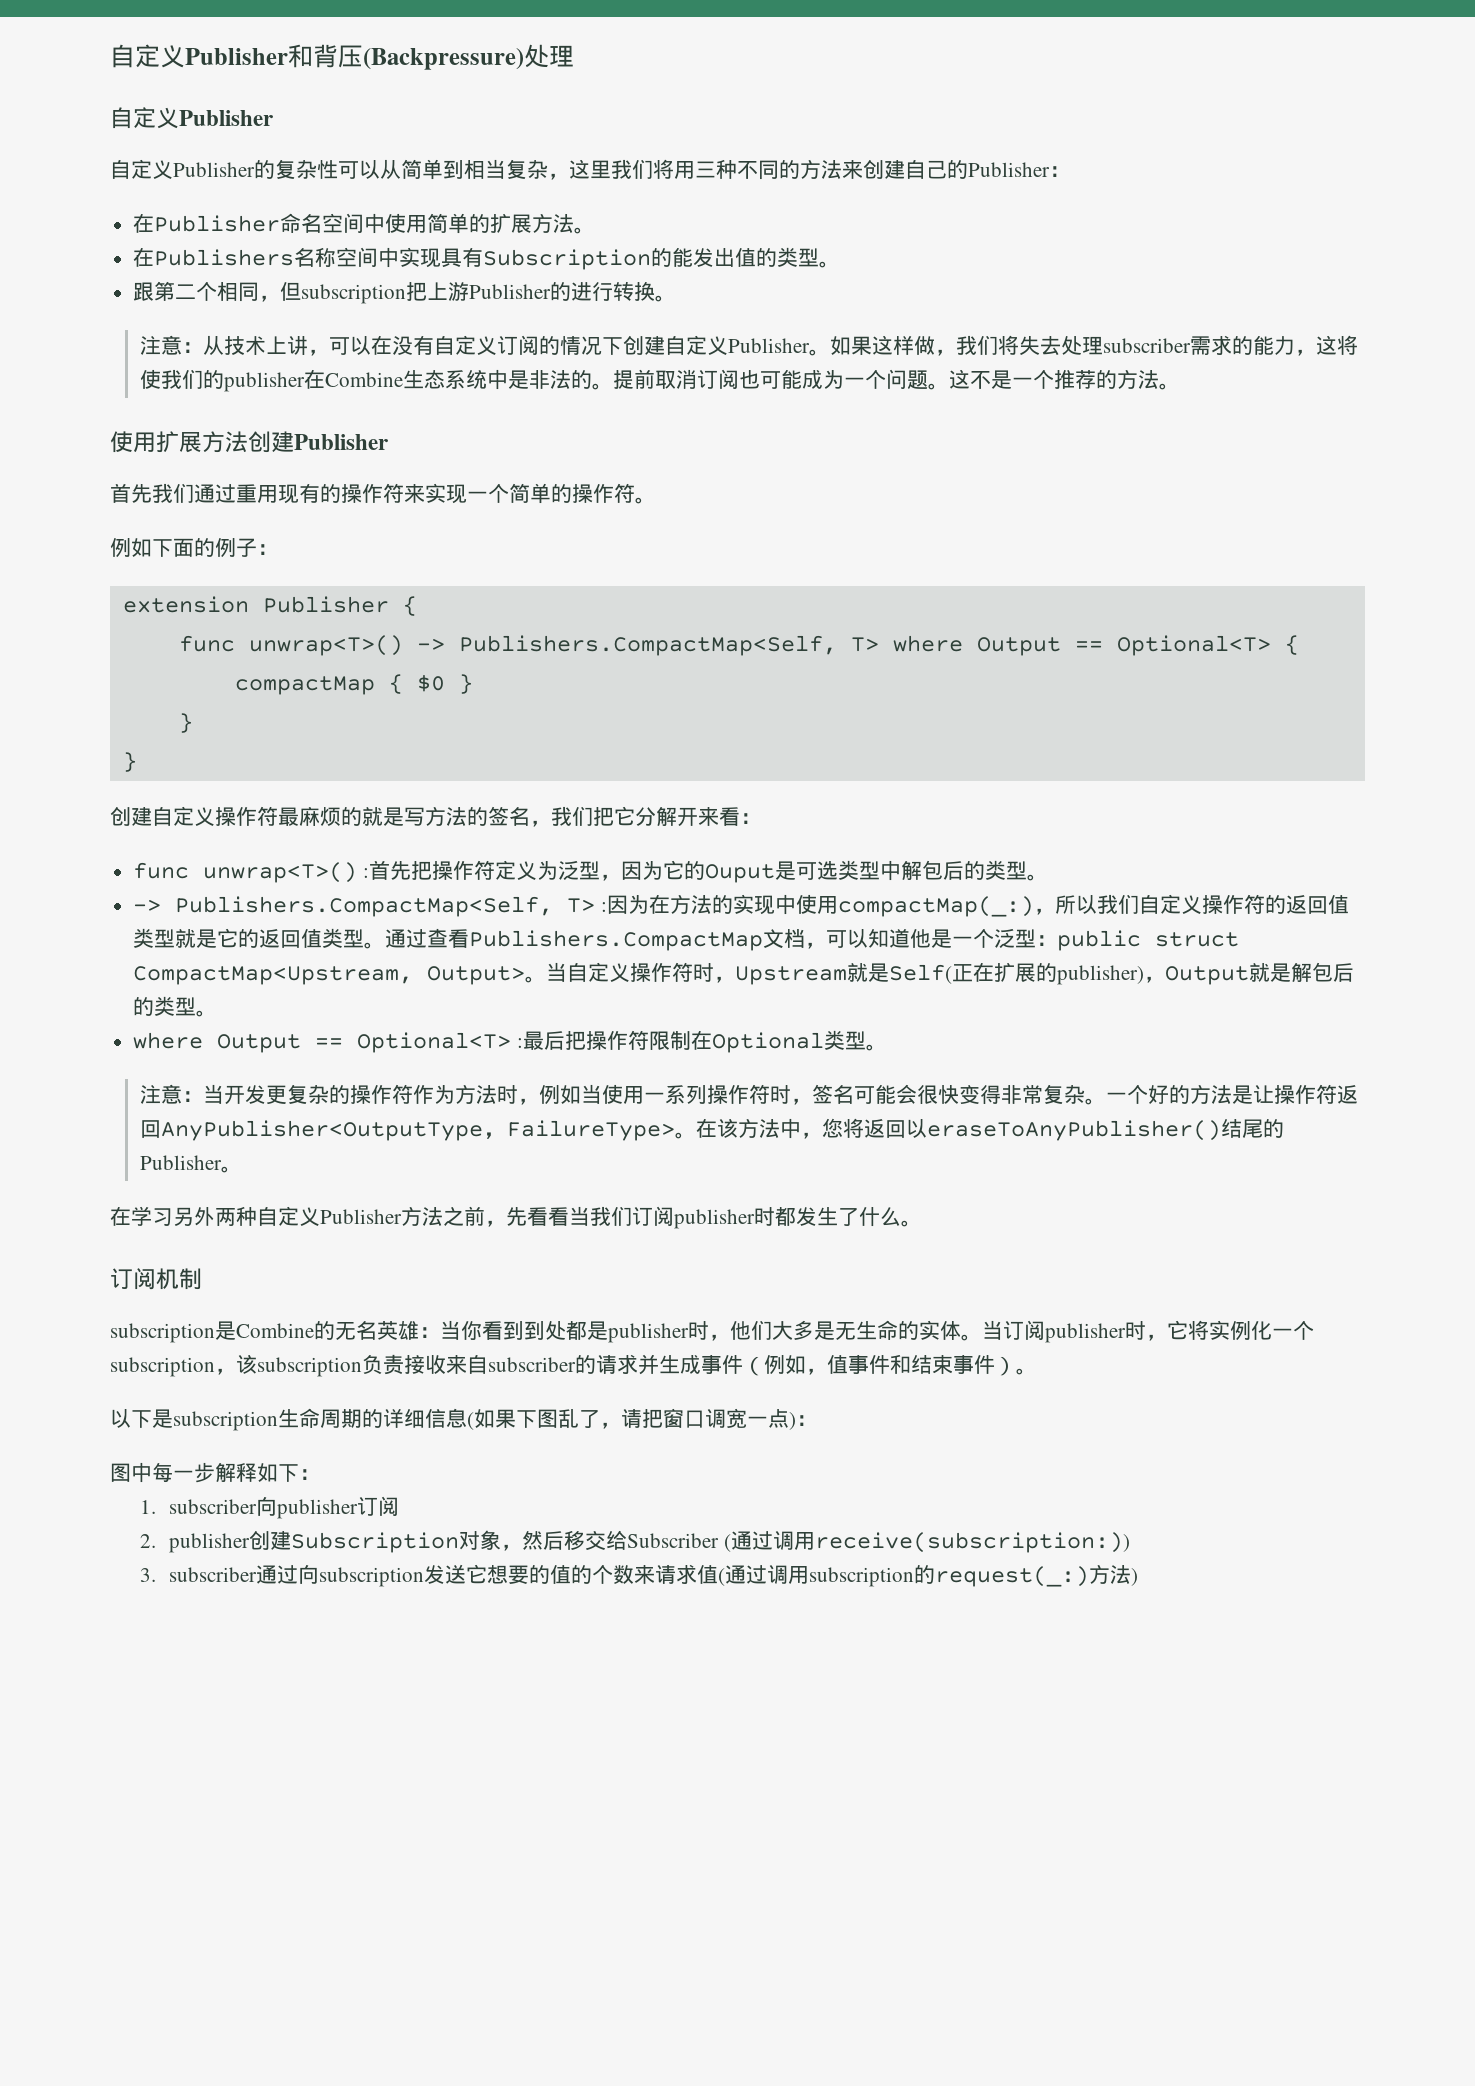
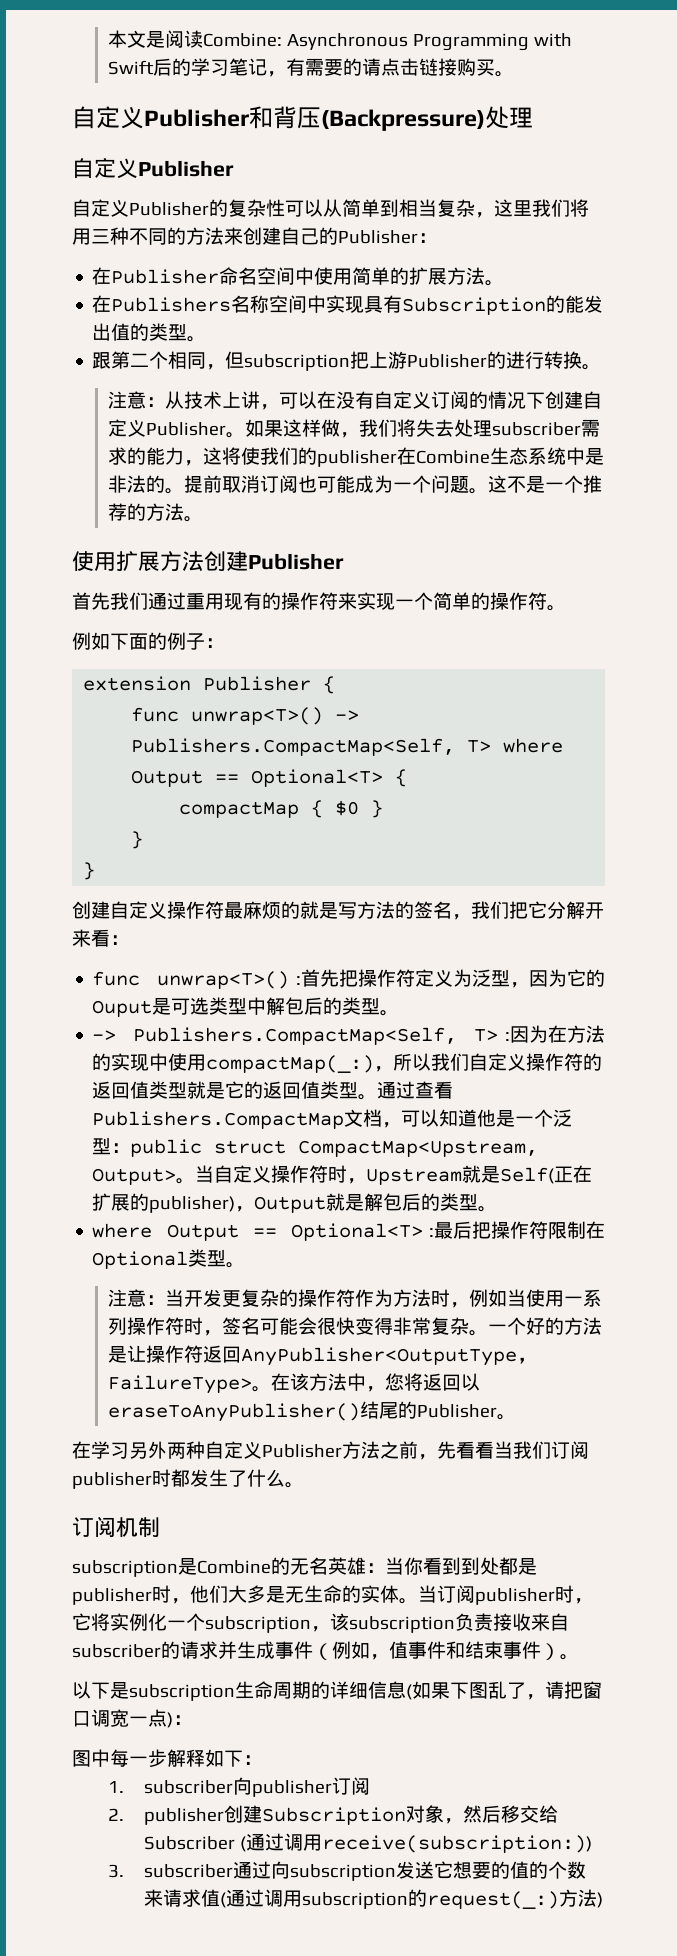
(110, 56) none -> [108,30,573,51] [108,58,515,77] 本文是阅读Combine: Asynchronous Programming with Swift后的学习笔记，有需要的请点击链接购买。 //

